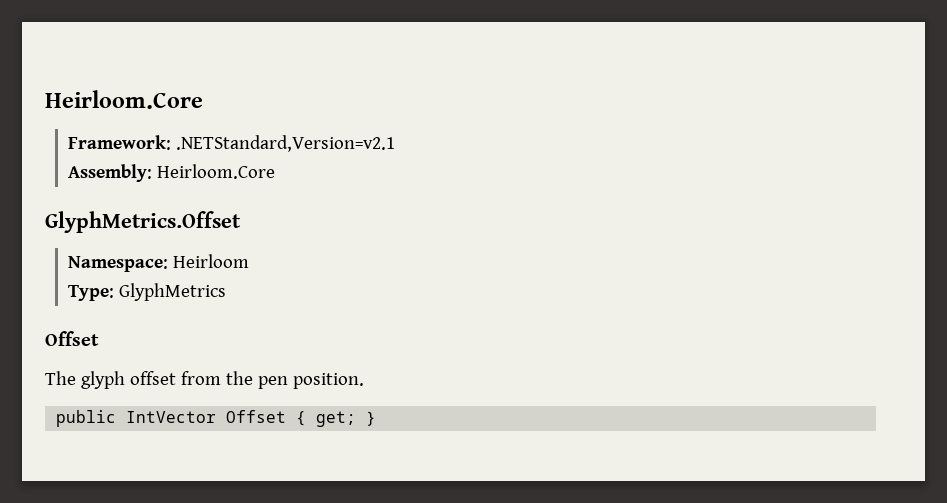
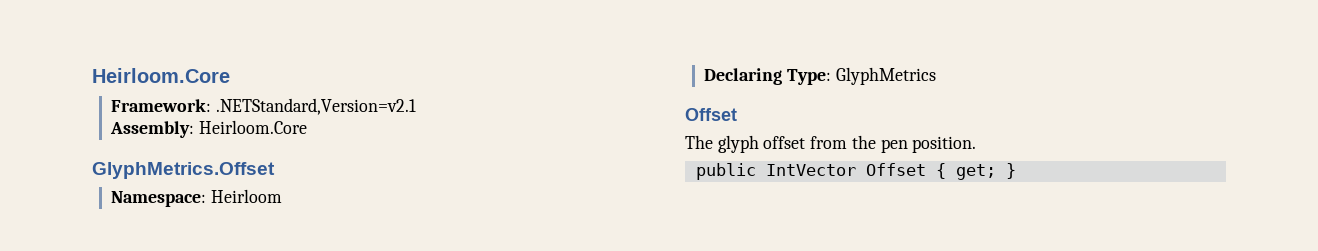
(250, 261) none -> [704,68,783,85] Declaring

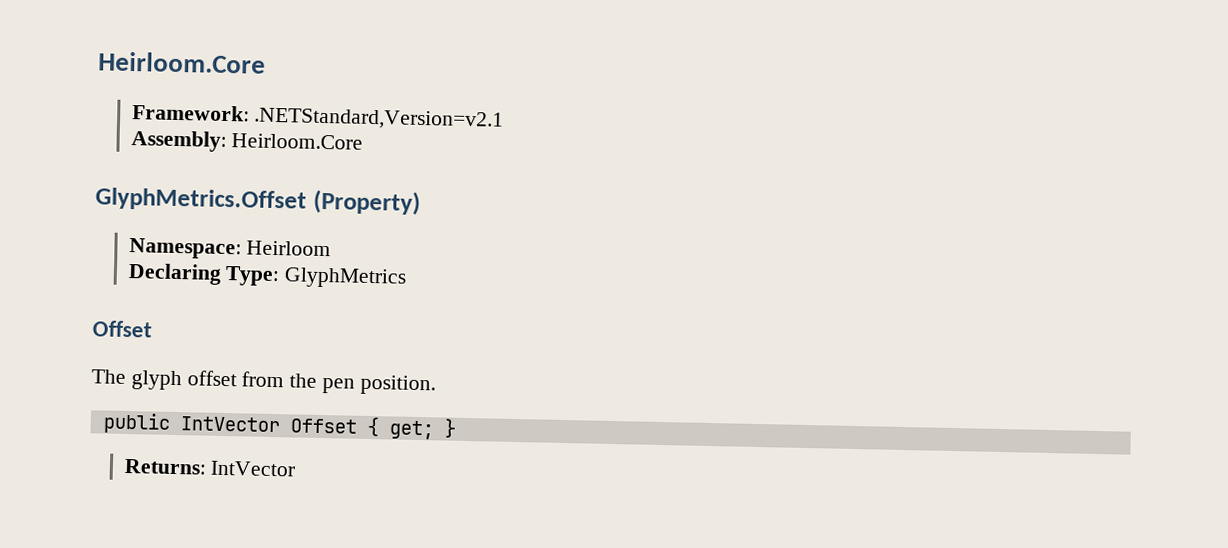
(275, 170) none -> [312,189,421,215] (Property)
(1016, 171) none -> [123,458,297,477] // Returns: IntVector

